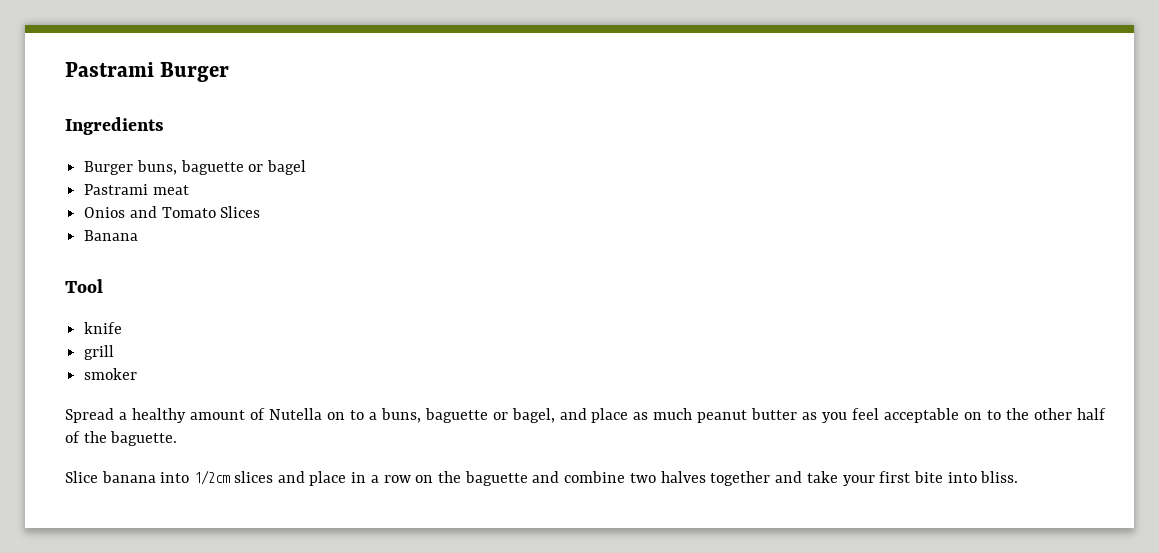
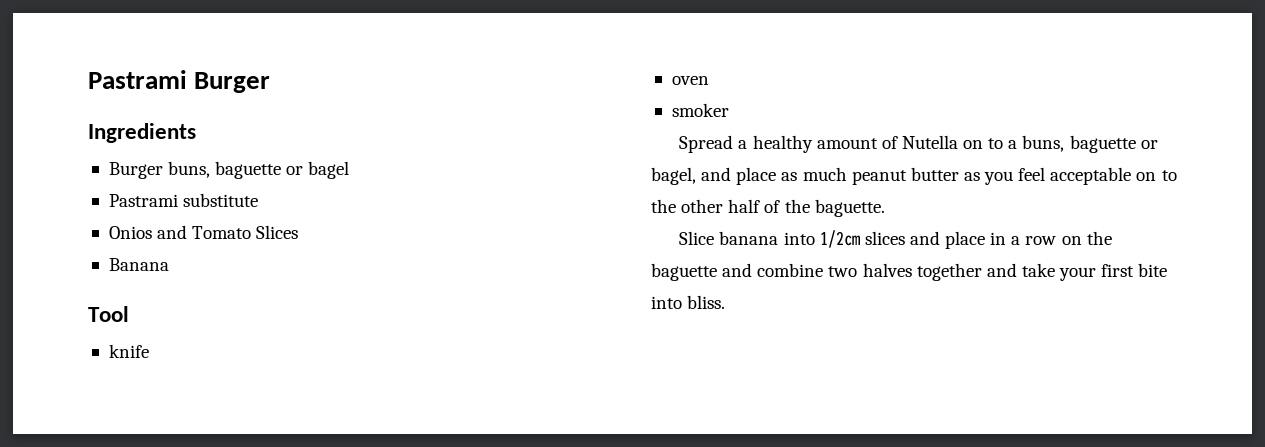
[152,185,189,195] meat -> [183,193,259,207] substitute
[84,345,115,360] grill -> [671,76,709,85] oven

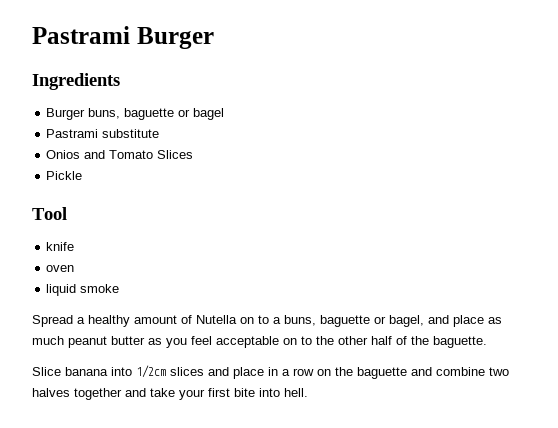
[108,258,169,271] Banana -> [46,171,83,180] Pickle
[671,103,729,117] smoker -> [46,284,120,296] liquid smoke
[687,295,726,309] bliss. -> [284,388,308,397] hell.

